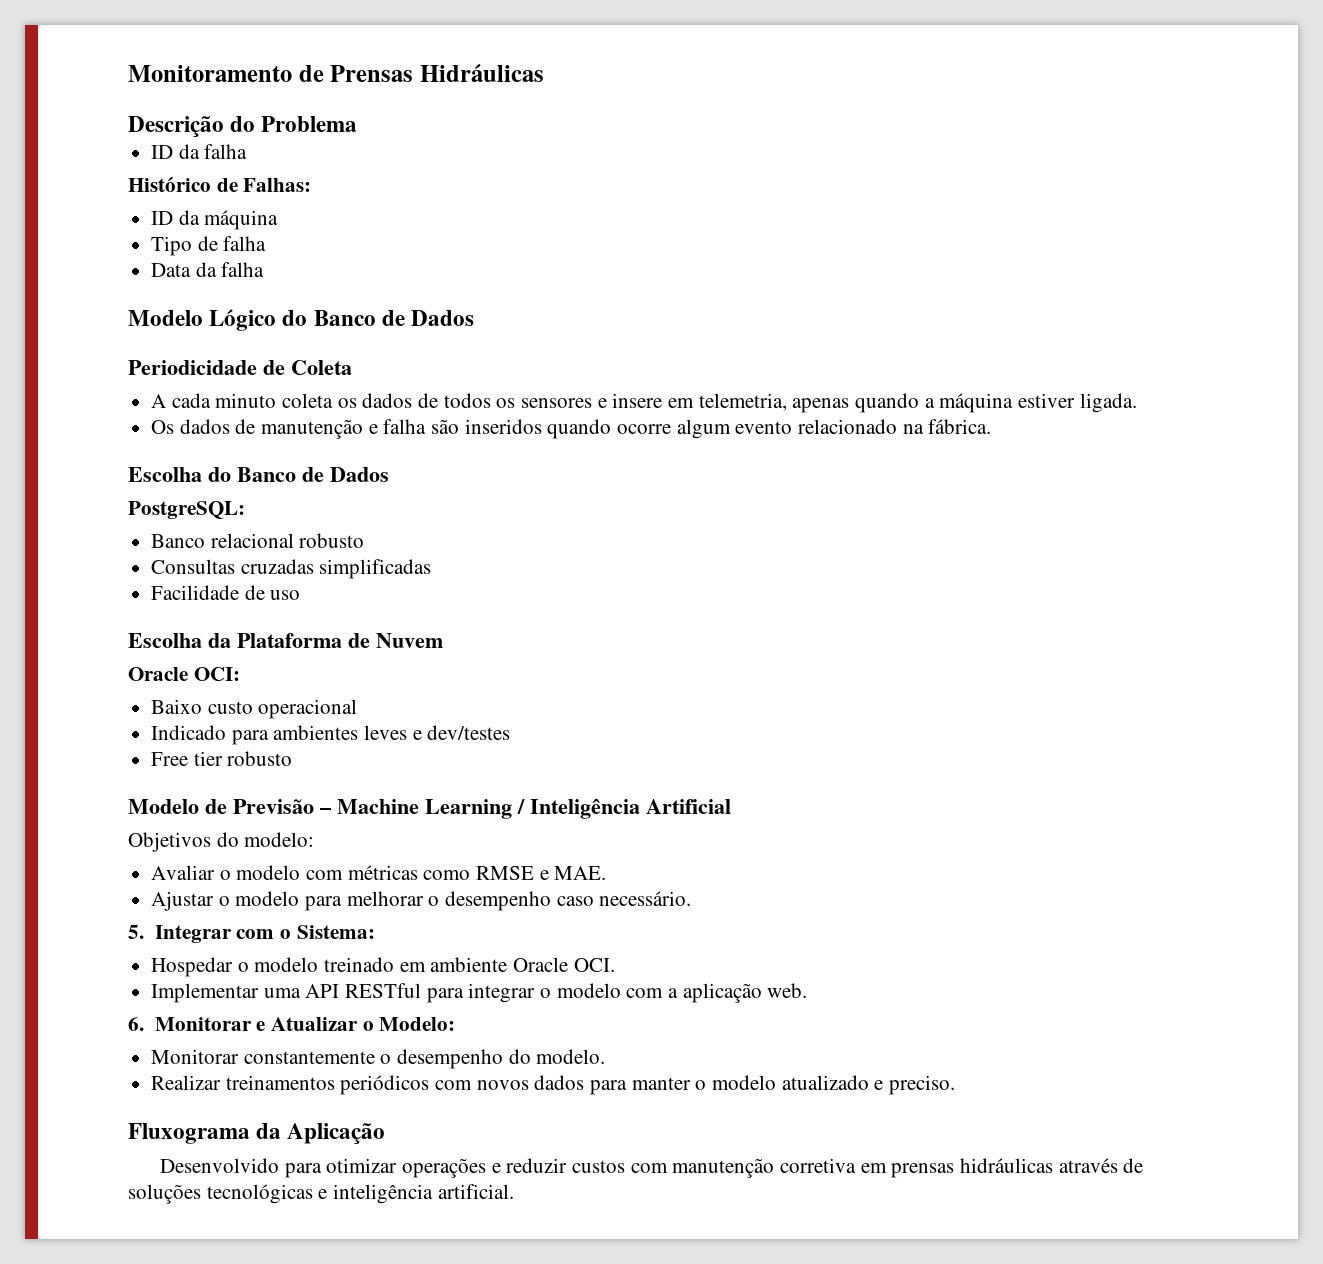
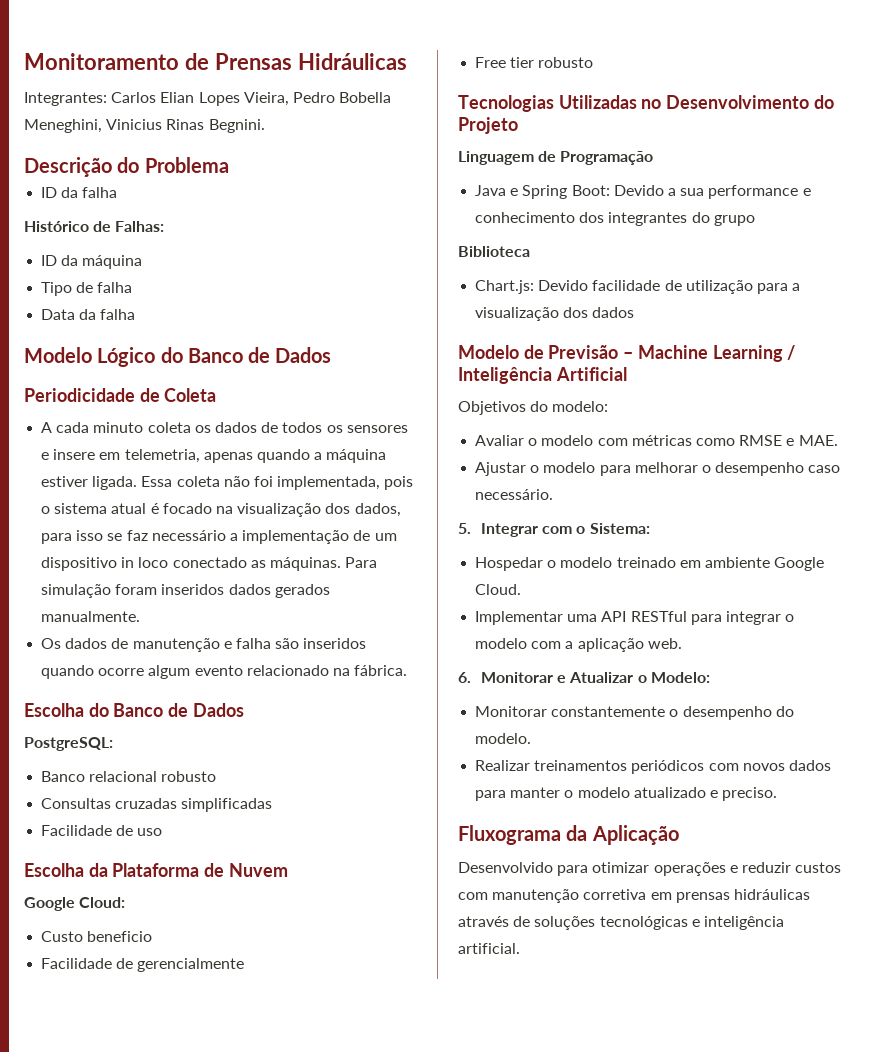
(544, 73) none -> [24,92,392,106] [24,119,265,133] // Integrantes: Carlos Elian Lopes Vieira, Pedro Bobella Meneghini, Vinicius Rinas Begnini.
(1137, 403) none -> [141,476,414,490] [41,503,401,517] [41,530,397,544] [41,557,378,571] [41,584,330,598] [41,611,141,622] Essa coleta não foi implementada, pois o sistema atual é focado na visualização dos dados, para isso se faz necessário a implementação de um dispositivo in loco conectado as máquinas. Para simulação foram inseridos dados gerados manualmente.
[128,667,240,681] [151,699,358,719] [151,725,511,745] [151,751,293,766] Oracle OCI: // Baixo custo operacional // Indicado para ambientes leves e dev/testes // Free tier robusto -> [24,897,126,911] [41,931,153,942] [41,958,245,972] [475,57,594,68] [458,95,834,112] [458,117,518,134] [458,151,654,165] [475,185,811,199] [475,212,755,226] [458,246,530,257] [475,280,801,294] [475,307,635,321] Google Cloud: // Custo beneficio // Facilidade de gerencialmente // Free tier robusto // Tecnologias Utilizadas no Desenvolvimento do Projeto // Linguagem de Programação // Java e Spring Boot: Devido a sua performance e conhecimento dos integrantes do grupo // Biblioteca // Chart.js: Devido facilidade de utilização para a visualização dos dados
[513,957,615,972] Oracle OCI. -> [774,557,825,571] [475,584,522,595] Google Cloud.

